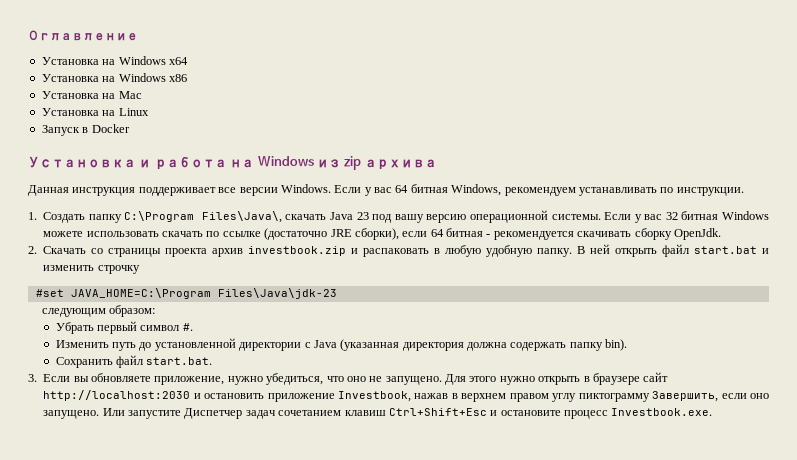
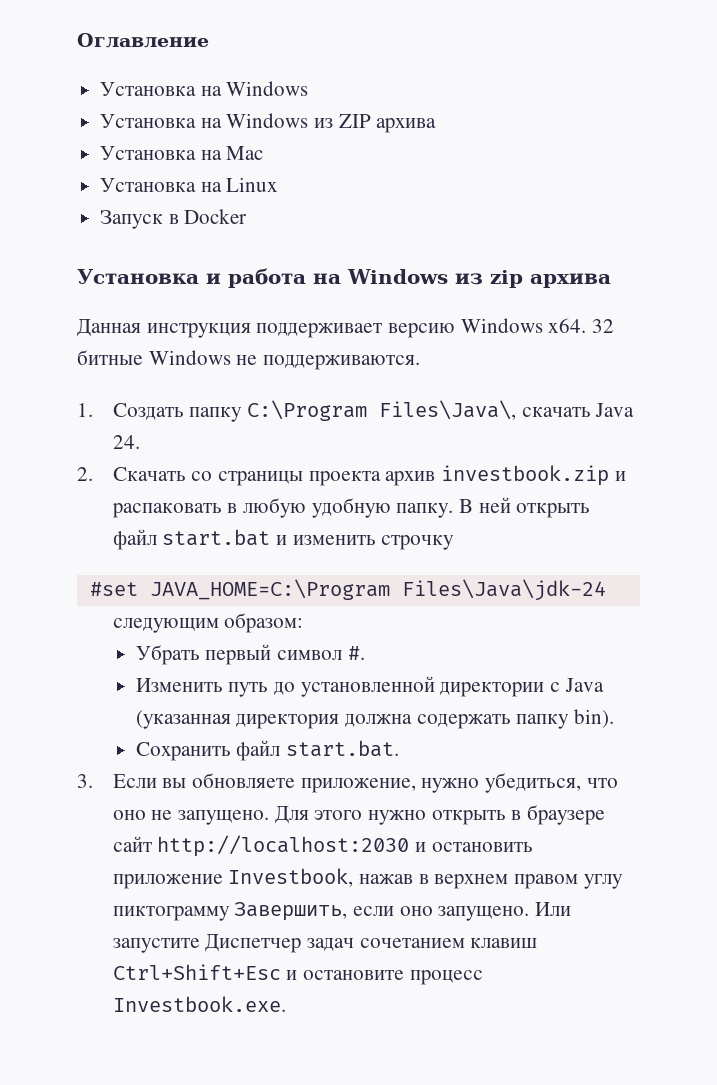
[168,57,188,65] [41,73,187,82] x64 // Установка на Windows x86 -> [100,113,437,133] // Установка на Windows из ZIP архива
[218,184,744,196] все версии Windows. Если у вас 64 битная Windows, рекомендуем устанавливать по инструкции. -> [388,318,615,338] [77,350,421,370] версию Windows x64. 32 битные Windows не поддерживаются.
[356,210,769,223] [43,228,721,240] 23 под вашу версию операционной системы. Если у вас 32 битная Windows можете использовать скачать по ссылке (достаточно JRE сборки), если 64 битная - рекомендуется скачивать сборку OpenJdk. -> [112,435,140,449] 24.
[217,288,337,299] Files\Java\jdk-23 -> [401,579,606,601] Files\Java\jdk-24

